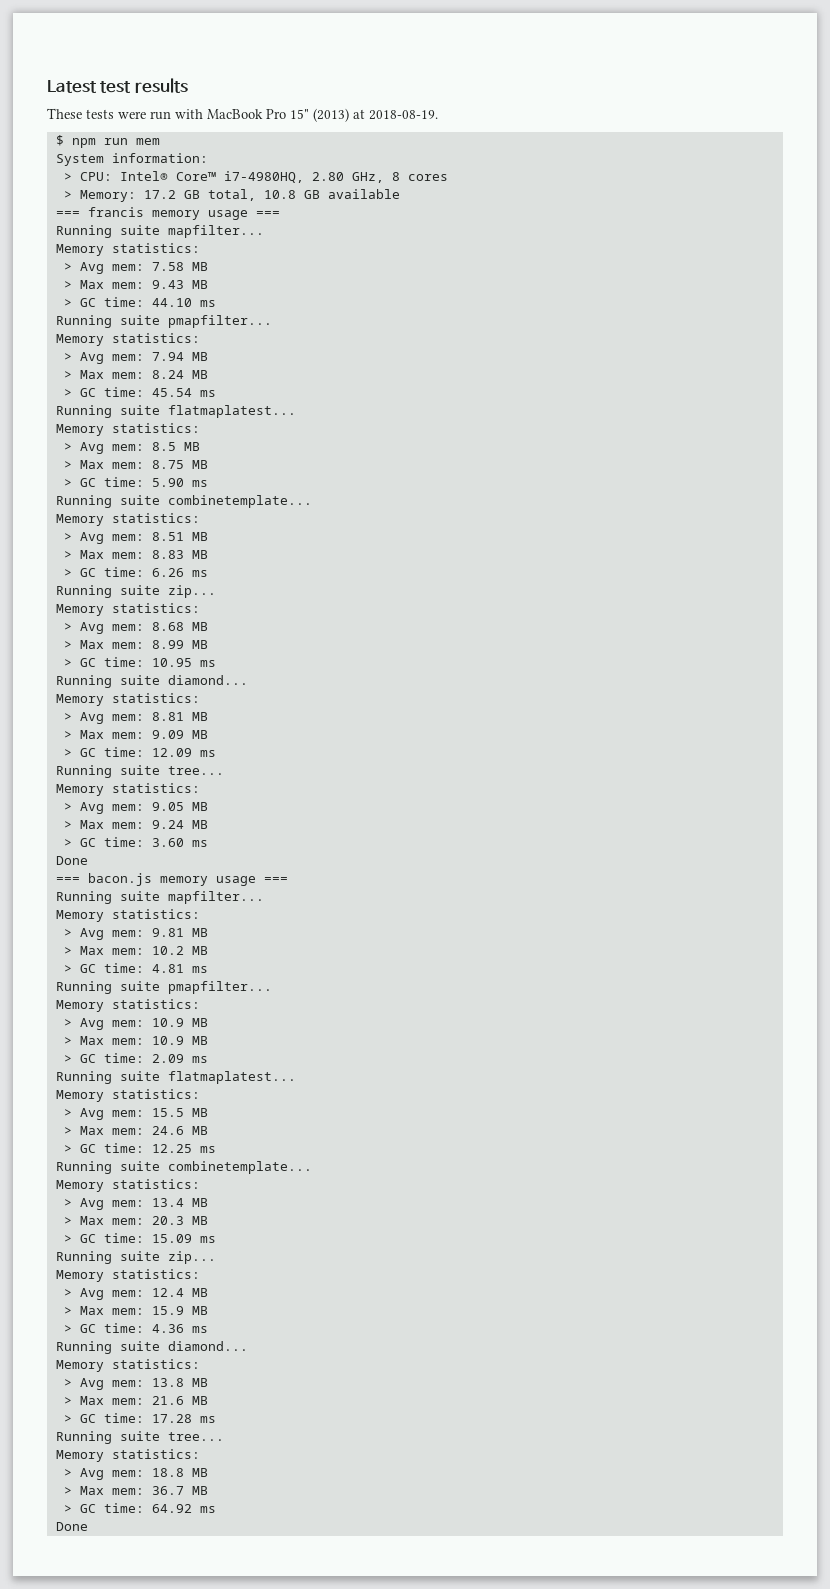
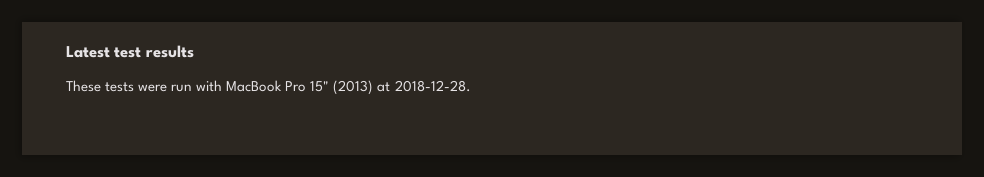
[369,110,438,120] [55,135,160,148] [55,153,208,166] [63,171,448,183] [63,189,400,202] [55,207,280,220] [55,225,264,238] [55,243,200,256] [63,262,208,274] [63,280,208,289] [63,297,216,307] [55,315,272,328] [55,333,200,346] [63,352,208,364] [63,370,208,379] [63,387,216,397] [55,405,296,418] [55,423,200,436] [63,442,200,454] [63,460,208,469] [63,477,208,487] [55,495,312,508] [55,513,200,526] [63,532,208,544] [63,550,208,559] [63,567,208,577] [55,585,216,598] [55,603,200,616] [63,622,208,634] [63,640,208,649] [63,657,216,667] [55,675,248,688] [55,693,200,706] [63,712,208,724] [63,730,208,739] [63,747,216,757] [55,765,224,778] [55,783,200,796] [63,802,208,814] [63,820,208,829] [63,837,208,847] [55,856,88,865] [55,873,288,886] [55,891,264,904] [55,909,200,922] [63,928,208,940] [63,946,208,955] [63,963,208,973] [55,981,272,994] [55,999,200,1012] [63,1018,208,1030] [63,1036,208,1045] [63,1053,208,1063] [55,1071,296,1084] [55,1089,200,1102] [63,1108,208,1120] [63,1126,208,1135] [63,1143,216,1153] [55,1161,312,1174] [55,1179,200,1192] [63,1198,208,1210] [63,1216,208,1225] [63,1233,216,1243] [55,1251,216,1264] [55,1269,200,1282] [63,1288,208,1300] [63,1306,208,1315] [63,1323,208,1333] [55,1341,248,1354] [55,1359,200,1372] [63,1378,208,1390] [63,1396,208,1405] [63,1413,216,1423] [55,1431,224,1444] [55,1449,200,1462] [63,1468,208,1480] [63,1486,208,1495] [63,1503,216,1513] [55,1522,88,1531] 2018-08-19. // $ npm run mem // System information: // > CPU: Intel® Core™ i7-4980HQ, 2.80 GHz, 8 cores // > Memory: 17.2 GB total, 10.8 GB available // === francis memory usage === // Running suite mapfilter... // Memory statistics: // > Avg mem: 7.58 MB // > Max mem: 9.43 MB // > GC time: 44.10 ms // Running suite pmapfilter... // Memory statistics: // > Avg mem: 7.94 MB // > Max mem: 8.24 MB // > GC time: 45.54 ms // Running suite flatmaplatest... // Memory statistics: // > Avg mem: 8.5 MB // > Max mem: 8.75 MB // > GC time: 5.90 ms // Running suite combinetemplate... // Memory statistics: // > Avg mem: 8.51 MB // > Max mem: 8.83 MB // > GC time: 6.26 ms // Running suite zip... // Memory statistics: // > Avg mem: 8.68 MB // > Max mem: 8.99 MB // > GC time: 10.95 ms // Running suite diamond... // Memory statistics: // > Avg mem: 8.81 MB // > Max mem: 9.09 MB // > GC time: 12.09 ms // Running suite tree... // Memory statistics: // > Avg mem: 9.05 MB // > Max mem: 9.24 MB // > GC time: 3.60 ms // Done // === bacon.js memory usage === // Running suite mapfilter... // Memory statistics: // > Avg mem: 9.81 MB // > Max mem: 10.2 MB // > GC time: 4.81 ms // Running suite pmapfilter... // Memory statistics: // > Avg mem: 10.9 MB // > Max mem: 10.9 MB // > GC time: 2.09 ms // Running suite flatmaplatest... // Memory statistics: // > Avg mem: 15.5 MB // > Max mem: 24.6 MB // > GC time: 12.25 ms // Running suite combinetemplate... // Memory statistics: // > Avg mem: 13.4 MB // > Max mem: 20.3 MB // > GC time: 15.09 ms // Running suite zip... // Memory statistics: // > Avg mem: 12.4 MB // > Max mem: 15.9 MB // > GC time: 4.36 ms // Running suite diamond... // Memory statistics: // > Avg mem: 13.8 MB // > Max mem: 21.6 MB // > GC time: 17.28 ms // Running suite tree... // Memory statistics: // > Avg mem: 18.8 MB // > Max mem: 36.7 MB // > GC time: 64.92 ms // Done -> [394,80,471,92] 2018-12-28.

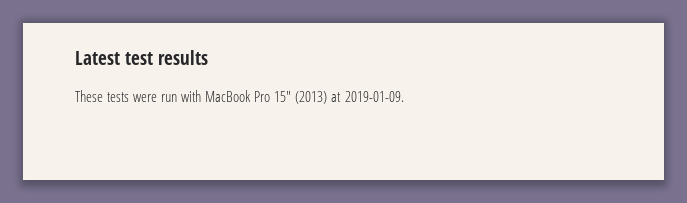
[394,80,471,92] 2018-12-28. -> [344,91,404,102] 2019-01-09.

